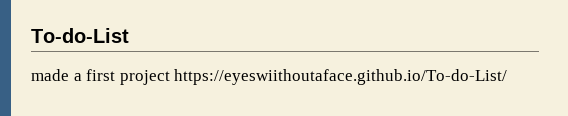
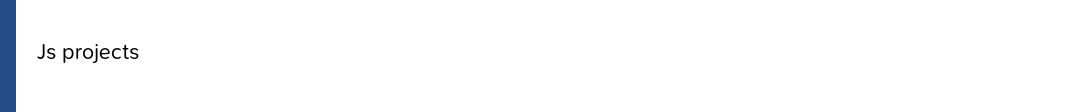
[31,28,129,43] [31,69,508,85] To-do-List // made a first project https://eyeswiithoutaface.github.io/To-do-List/ -> [37,44,139,64] Js projects

